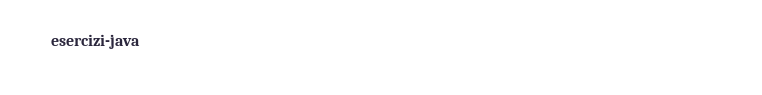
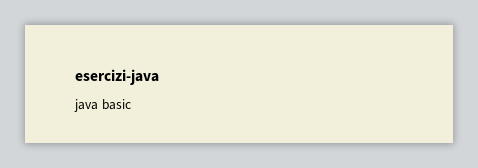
(140, 41) none -> [74,99,131,112] // java basic

